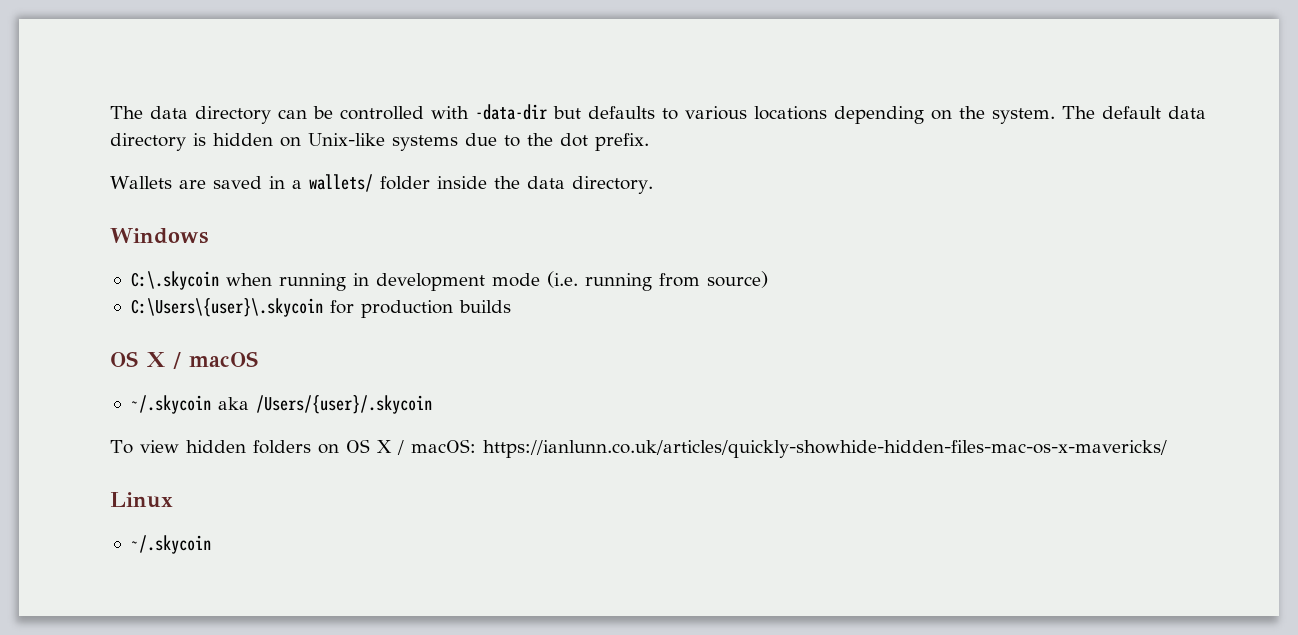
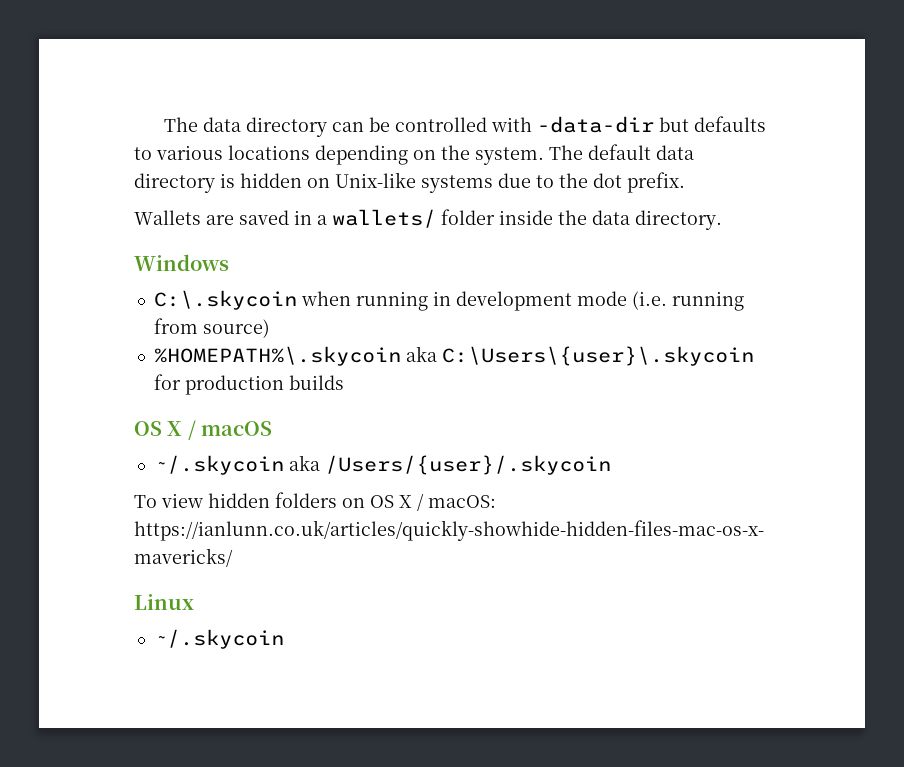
(768, 279) none -> [153,346,437,366] %HOMEPATH%\.skycoin aka

